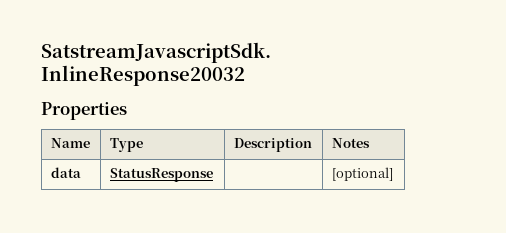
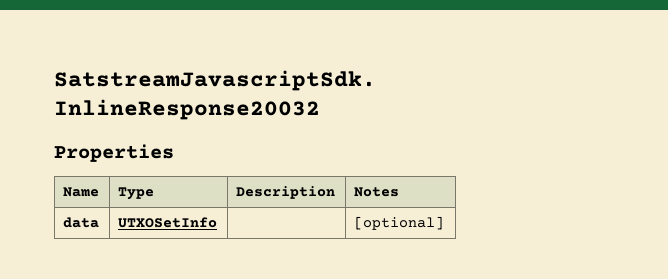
[109,168,213,182] StatusResponse -> [118,217,218,228] UTXOSetInfo

